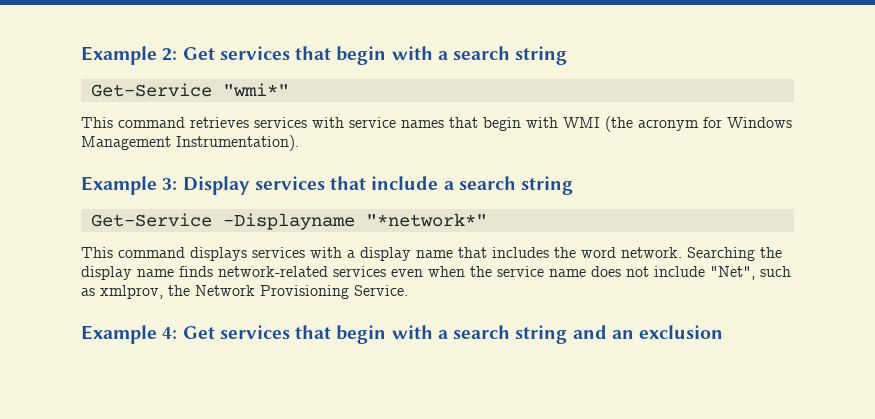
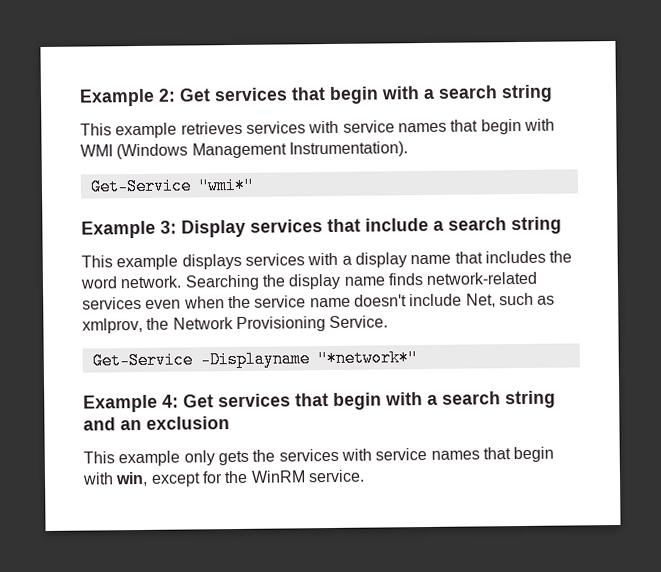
[90,83,289,97] [81,117,185,128] // Get-Service "wmi*" // This command -> [80,122,178,139] // This example
[605,116,792,132] (the acronym for Windows -> [116,143,189,160] (Windows
(299, 143) none -> [89,176,255,196] // Get-Service "wmi*"
[90,213,487,230] [81,247,185,258] // Get-Service -Displayname "*network*" // This command -> [81,254,179,271] // This example
[591,266,755,280] does not include "Net", -> [353,293,496,308] doesn't include Net,
(408, 290) none -> [91,349,418,370] // Get-Service -Displayname "*network*"
(724, 332) none -> [83,446,555,467] [82,469,365,487] // This example only gets the services with service names that begin with win, except for the WinRM service.

